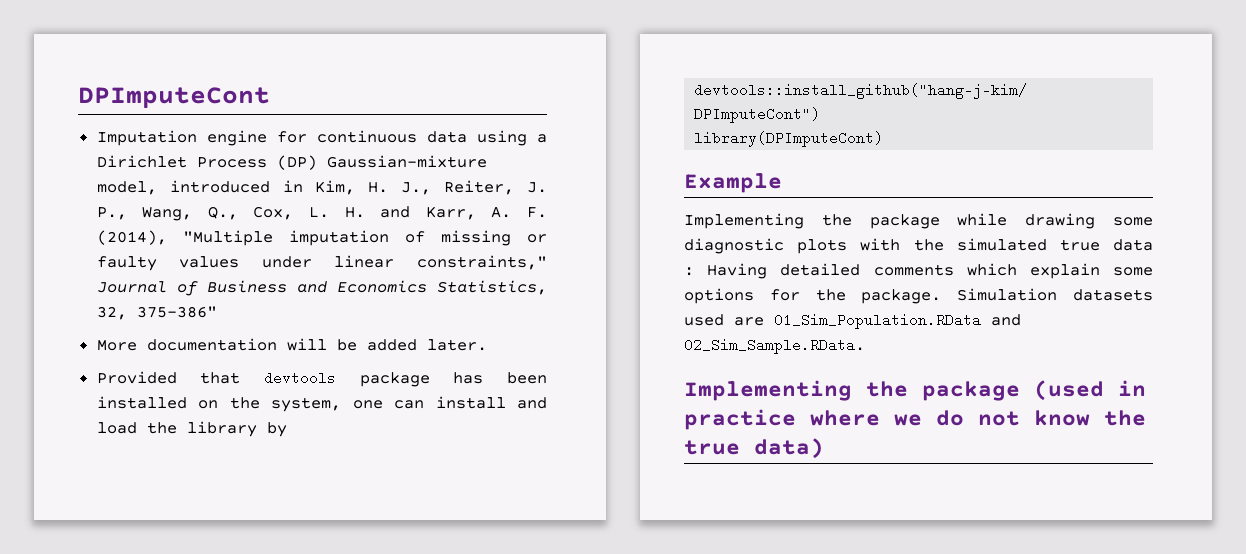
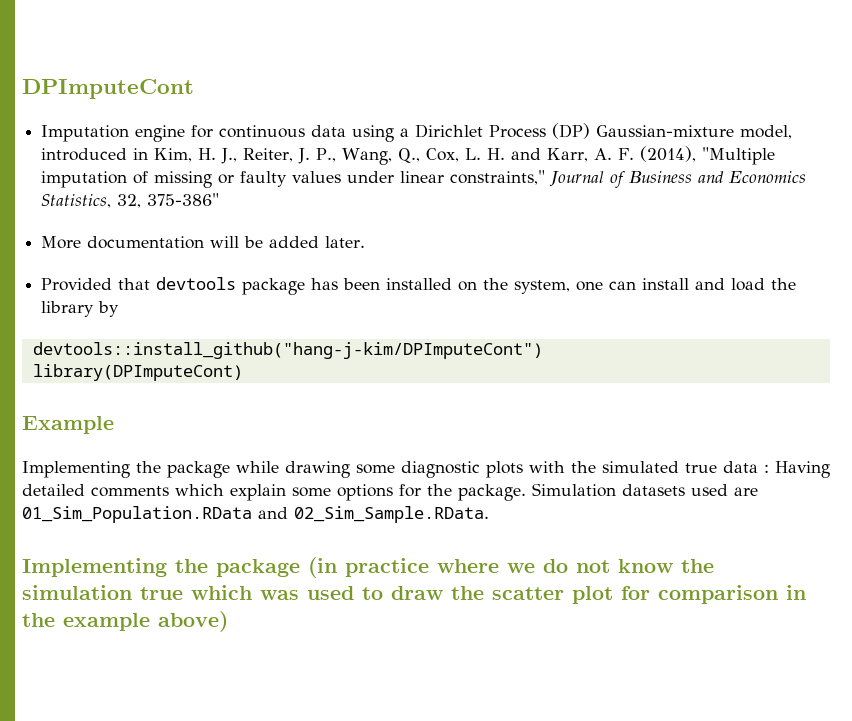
[1034,380,1146,401] (used in -> [308,557,337,578] (in
[684,438,824,459] true data) -> [22,585,806,604] [22,611,228,632] simulation true which was used to draw the scatter plot for comparison in the example above)

